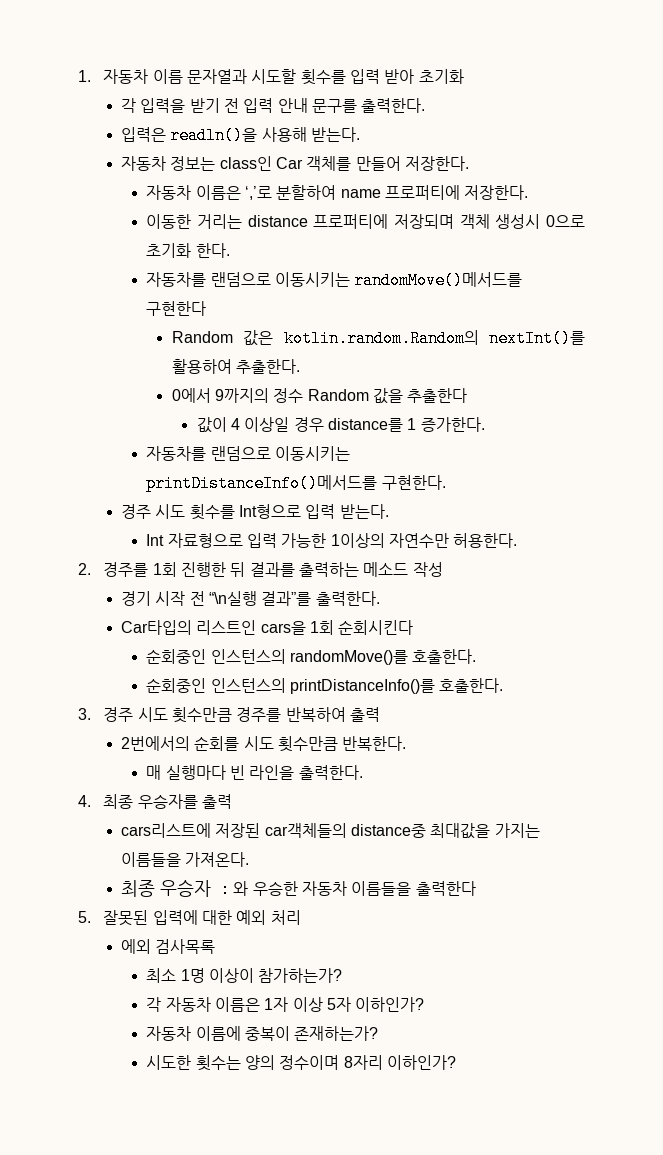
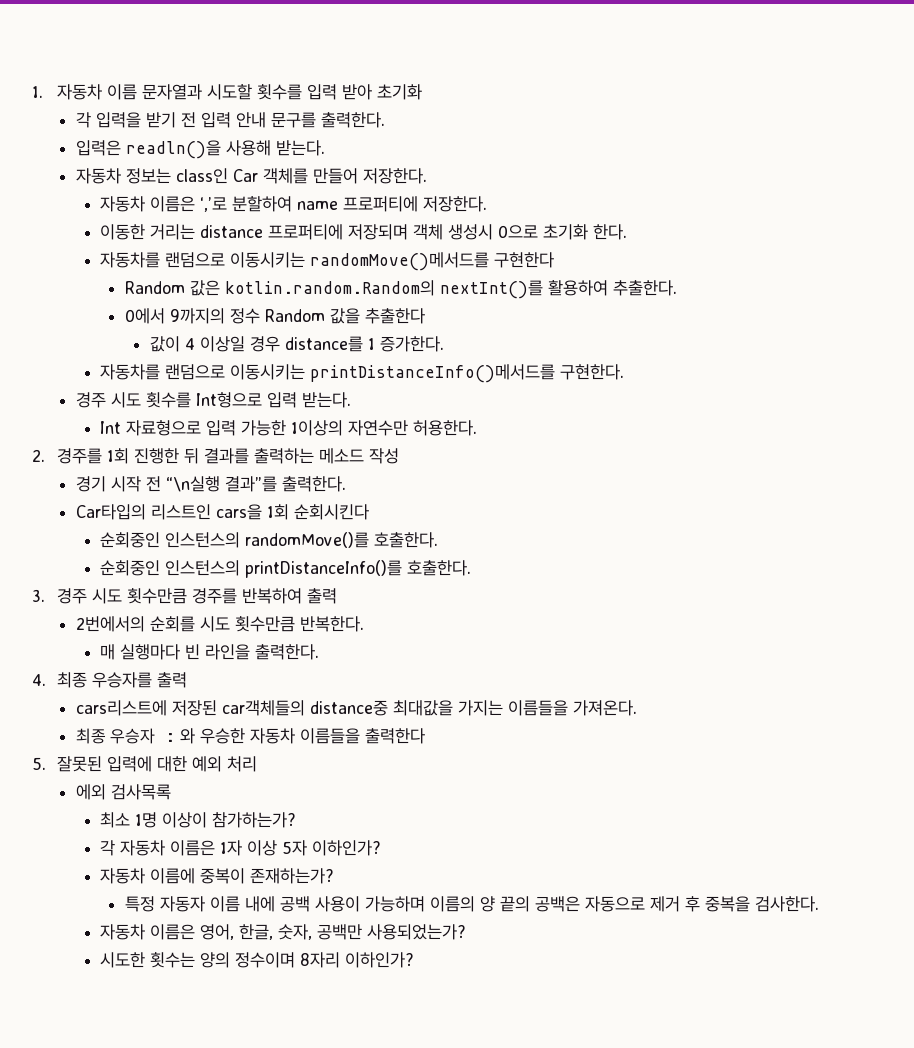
(379, 1033) none -> [124,896,819,912] [100,924,467,940] // 특정 자동자 이름 내에 공백 사용이 가능하며 이름의 양 끝의 공백은 자동으로 제거 후 중복을 검사한다. // 자동차 이름은 영어, 한글, 숫자, 공백만 사용되었는가?

